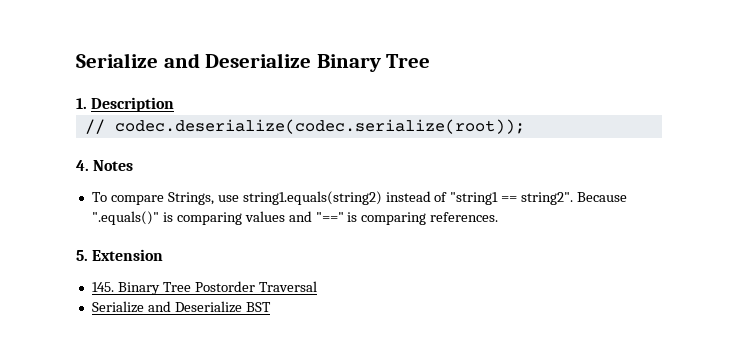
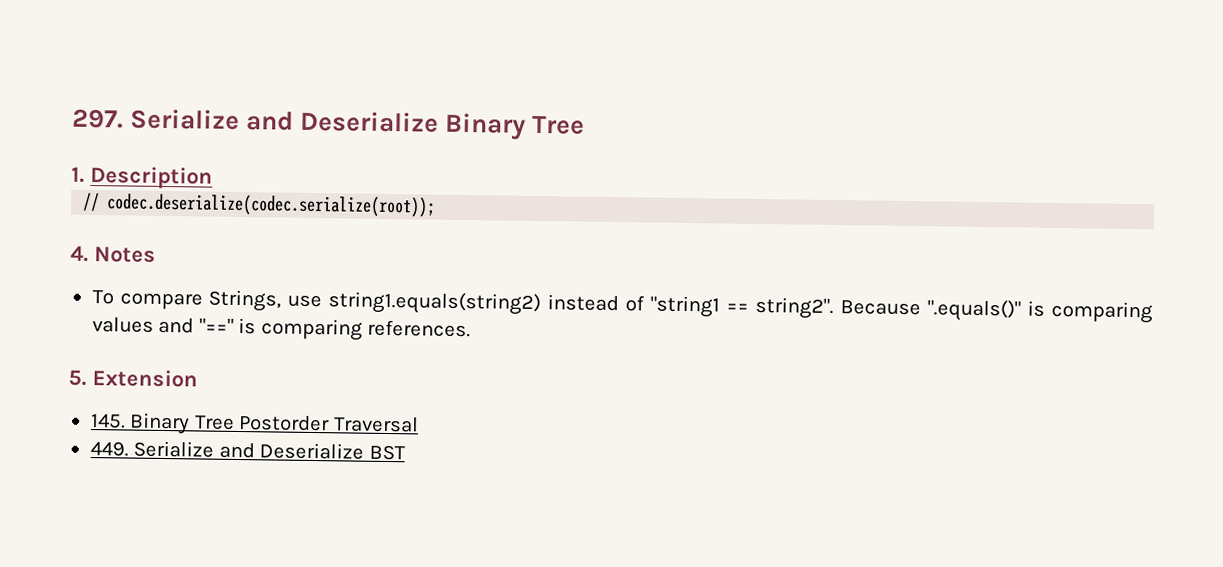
(76, 60) none -> [72,108,124,129] 297.
(317, 286) none -> [89,441,129,457] 449.

